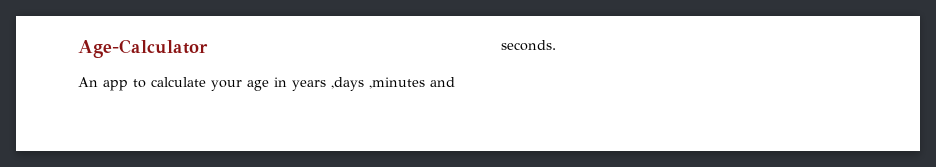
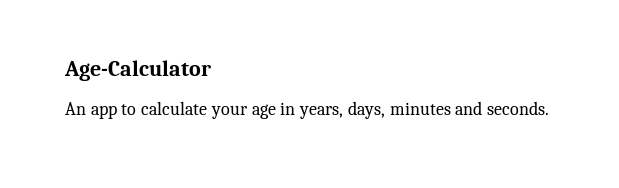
[292,77,425,91] years ,days ,minutes -> [299,101,451,119] years, days, minutes

